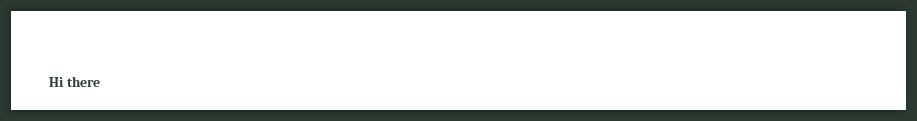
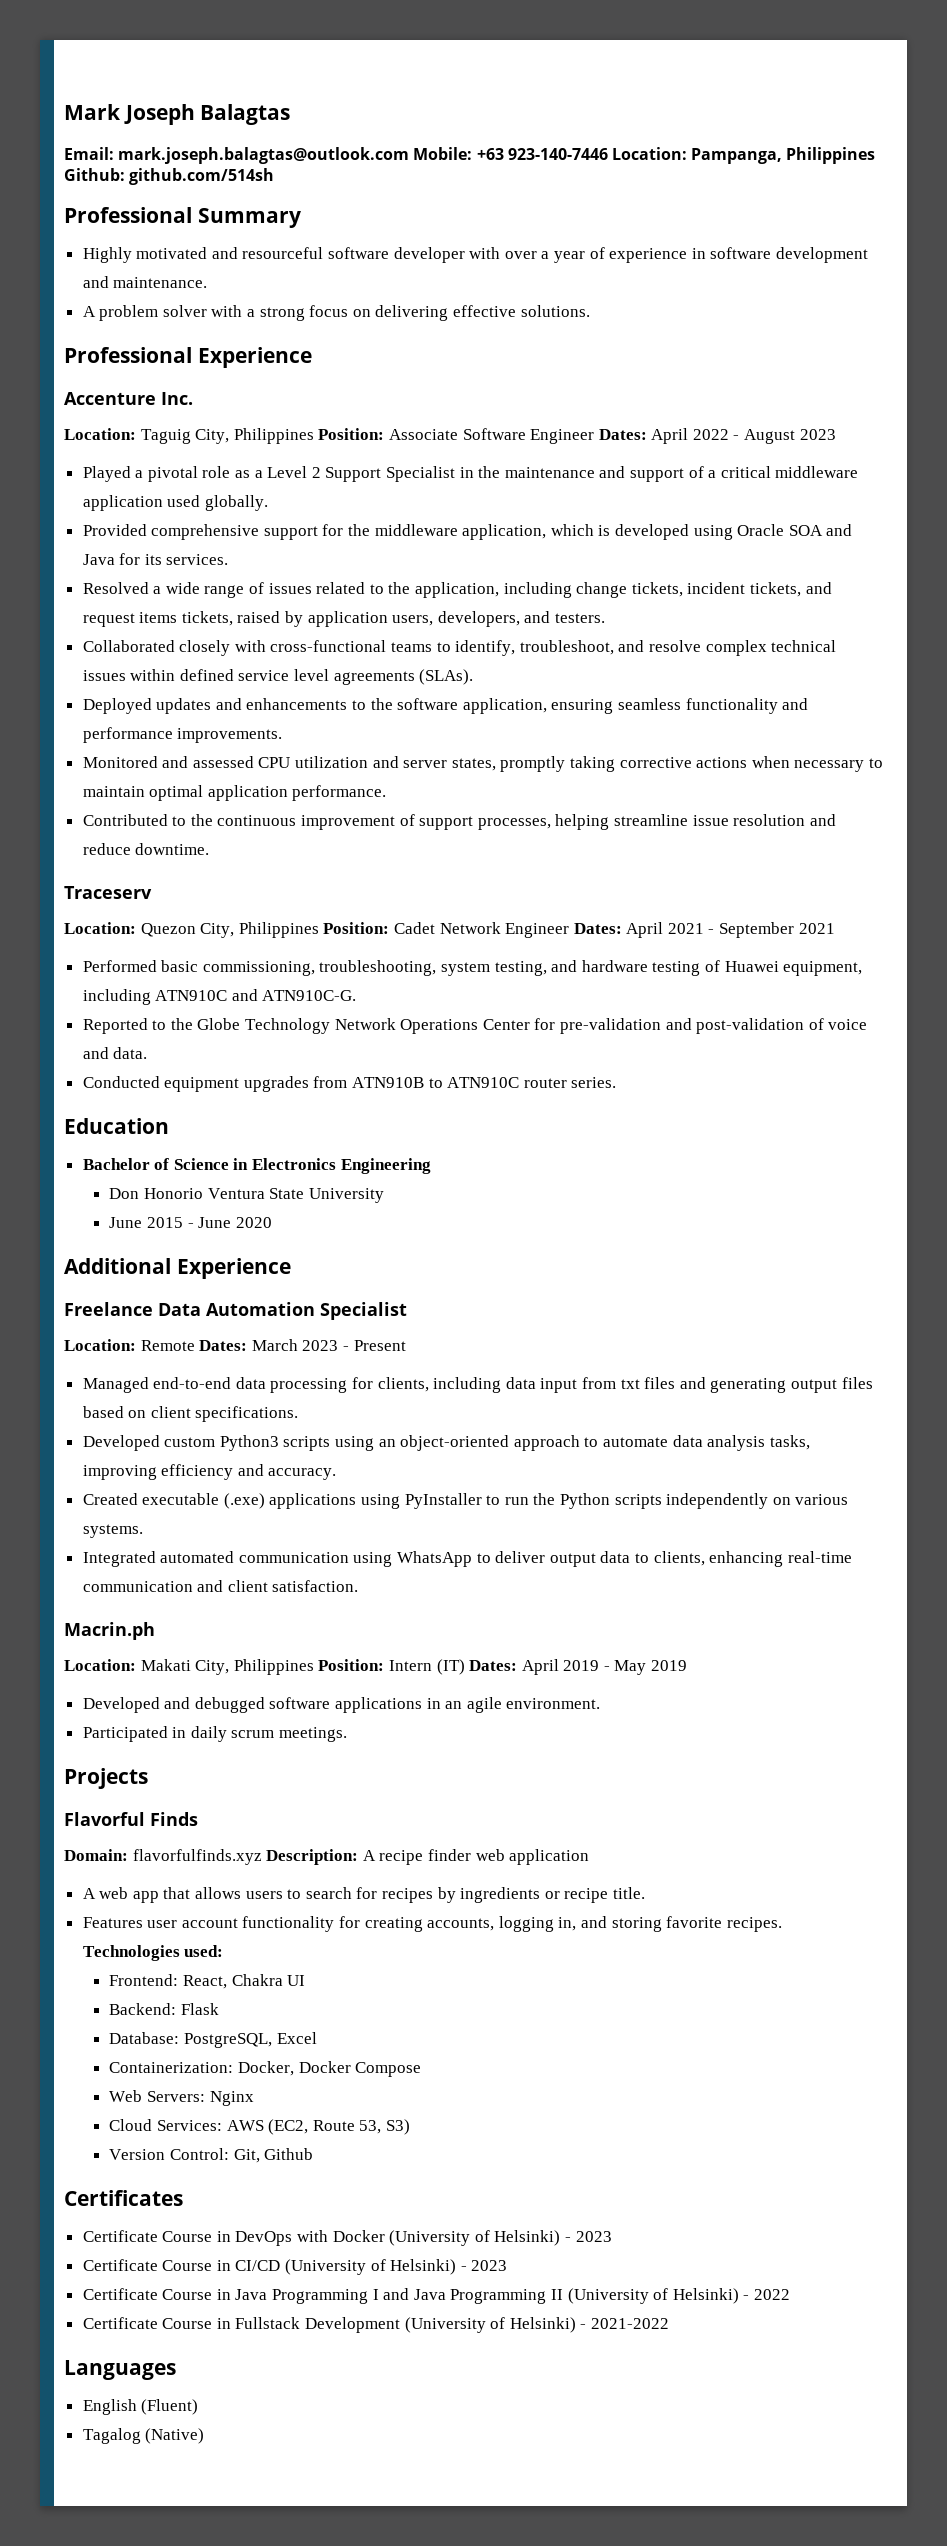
[49,76,100,87] Hi there -> [64,104,291,125] [64,147,876,164] [64,168,275,185] [64,207,301,228] [82,247,868,263] [82,276,208,288] [82,305,590,321] [64,347,312,368] [64,392,193,405] [64,428,836,444] [82,466,859,482] [82,495,268,511] [82,524,853,540] [82,553,229,565] [82,582,832,598] [82,611,606,627] [82,640,837,656] [82,669,474,685] [82,698,809,714] [82,727,283,743] [82,756,883,772] [82,785,387,801] [82,814,836,830] [82,843,210,855] [64,886,152,899] [64,922,835,938] [82,960,863,976] [82,989,357,1005] [82,1018,868,1034] [82,1047,148,1059] [82,1076,617,1092] [64,1118,169,1134] [82,1158,431,1174] [109,1188,384,1203] [109,1217,272,1228] [64,1258,291,1279] [64,1302,407,1320] [64,1339,406,1351] [82,1377,873,1393] [82,1406,299,1422] [82,1435,810,1451] [82,1464,337,1480] [82,1493,849,1509] [82,1524,143,1538] [82,1551,852,1567] [82,1580,359,1592] [64,1622,155,1640] [64,1659,688,1675] [82,1697,601,1713] [82,1726,348,1742] [64,1768,148,1789] [64,1812,198,1826] [64,1849,590,1865] [82,1887,645,1903] [82,1916,782,1932] [82,1945,224,1961] [109,1974,306,1989] [109,2003,219,2015] [109,2032,317,2048] [109,2061,422,2077] [109,2090,254,2106] [109,2119,410,2135] [109,2148,314,2163] [64,2190,183,2206] [82,2230,612,2246] [82,2259,508,2275] [82,2288,790,2304] [82,2317,670,2333] [64,2360,176,2380] [82,2399,199,2415] [82,2428,205,2444] Mark Joseph Balagtas // Email: mark.joseph.balagtas@outlook.com Mobile: +63 923-140-7446 Location: Pampanga, Philippines Github: github.com/514sh // Professional Summary // Highly motivated and resourceful software developer with over a year of experience in software development and maintenance. // A problem solver with a strong focus on delivering effective solutions. // Professional Experience // Accenture Inc. // Location: Taguig City, Philippines Position: Associate Software Engineer Dates: April 2022 - August 2023 // Played a pivotal role as a Level 2 Support Specialist in the maintenance and support of a critical middleware application used globally. // Provided comprehensive support for the middleware application, which is developed using Oracle SOA and Java for its services. // Resolved a wide range of issues related to the application, including change tickets, incident tickets, and request items tickets, raised by application users, developers, and testers. // Collaborated closely with cross-functional teams to identify, troubleshoot, and resolve complex technical issues within defined service level agreements (SLAs). // Deployed updates and enhancements to the software application, ensuring seamless functionality and performance improvements. // Monitored and assessed CPU utilization and server states, promptly taking corrective actions when necessary to maintain optimal application performance. // Contributed to the continuous improvement of support processes, helping streamline issue resolution and reduce downtime. // Traceserv // Location: Quezon City, Philippines Position: Cadet Network Engineer Dates: April 2021 - September 2021 // Performed basic commissioning, troubleshooting, system testing, and hardware testing of Huawei equipment, including ATN910C and ATN910C-G. // Reported to the Globe Technology Network Operations Center for pre-validation and post-validation of voice and data. // Conducted equipment upgrades from ATN910B to ATN910C router series. // Education // Bachelor of Science in Electronics Engineering // Don Honorio Ventura State University // June 2015 - June 2020 // Additional Experience // Freelance Data Automation Specialist // Location: Remote Dates: March 2023 - Present // Managed end-to-end data processing for clients, including data input from txt files and generating output files based on client specifications. // Developed custom Python3 scripts using an object-oriented approach to automate data analysis tasks, improving efficiency and accuracy. // Created executable (.exe) applications using PyInstaller to run the Python scripts independently on various systems. // Integrated automated communication using WhatsApp to deliver output data to clients, enhancing real-time communication and client satisfaction. // Macrin.ph // Location: Makati City, Philippines Position: Intern (IT) Dates: April 2019 - May 2019 // Developed and debugged software applications in an agile environment. // Participated in daily scrum meetings. // Projects // Flavorful Finds // Domain: flavorfulfinds.xyz Description: A recipe finder web application // A web app that allows users to search for recipes by ingredients or recipe title. // Features user account functionality for creating accounts, logging in, and storing favorite recipes. Technologies used: // Frontend: React, Chakra UI // Backend: Flask // Database: PostgreSQL, Excel // Containerization: Docker, Docker Compose // Web Servers: Nginx // Cloud Services: AWS (EC2, Route 53, S3) // Version Control: Git, Github // Certificates // Certificate Course in DevOps with Docker (University of Helsinki) - 2023 // Certificate Course in CI/CD (University of Helsinki) - 2023 // Certificate Course in Java Programming I and Java Programming II (University of Helsinki) - 2022 // Certificate Course in Fullstack Development (University of Helsinki) - 2021-2022 // Languages // English (Fluent) // Tagalog (Native)

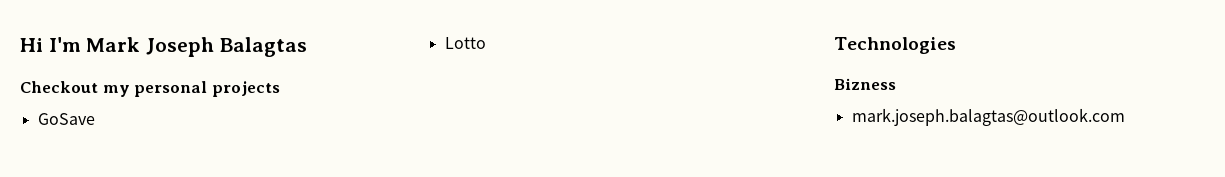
(64, 112) none -> [20,37,81,52] Hi I'm
[64,147,876,164] [64,168,275,185] [64,207,301,228] [82,247,868,263] [82,276,208,288] [82,305,590,321] [64,347,312,368] [64,392,193,405] [64,428,836,444] [82,466,859,482] [82,495,268,511] [82,524,853,540] [82,553,229,565] [82,582,832,598] [82,611,606,627] [82,640,837,656] [82,669,474,685] [82,698,809,714] [82,727,283,743] [82,756,883,772] [82,785,387,801] [82,814,836,830] [82,843,210,855] [64,886,152,899] [64,922,835,938] [82,960,863,976] [82,989,357,1005] [82,1018,868,1034] [82,1047,148,1059] [82,1076,617,1092] [64,1118,169,1134] [82,1158,431,1174] [109,1188,384,1203] [109,1217,272,1228] [64,1258,291,1279] [64,1302,407,1320] [64,1339,406,1351] [82,1377,873,1393] [82,1406,299,1422] [82,1435,810,1451] [82,1464,337,1480] [82,1493,849,1509] [82,1524,143,1538] [82,1551,852,1567] [82,1580,359,1592] [64,1622,155,1640] [64,1659,688,1675] [82,1697,601,1713] [82,1726,348,1742] [64,1768,148,1789] [64,1812,198,1826] [64,1849,590,1865] [82,1887,645,1903] [82,1916,782,1932] [82,1945,224,1961] [109,1974,306,1989] [109,2003,219,2015] [109,2032,317,2048] [109,2061,422,2077] [109,2090,254,2106] [109,2119,410,2135] [109,2148,314,2163] [64,2190,183,2206] [82,2230,612,2246] [82,2259,508,2275] [82,2288,790,2304] [82,2317,670,2333] [64,2360,176,2380] [82,2399,199,2415] [82,2428,205,2444] Email: mark.joseph.balagtas@outlook.com Mobile: +63 923-140-7446 Location: Pampanga, Philippines Github: github.com/514sh // Professional Summary // Highly motivated and resourceful software developer with over a year of experience in software development and maintenance. // A problem solver with a strong focus on delivering effective solutions. // Professional Experience // Accenture Inc. // Location: Taguig City, Philippines Position: Associate Software Engineer Dates: April 2022 - August 2023 // Played a pivotal role as a Level 2 Support Specialist in the maintenance and support of a critical middleware application used globally. // Provided comprehensive support for the middleware application, which is developed using Oracle SOA and Java for its services. // Resolved a wide range of issues related to the application, including change tickets, incident tickets, and request items tickets, raised by application users, developers, and testers. // Collaborated closely with cross-functional teams to identify, troubleshoot, and resolve complex technical issues within defined service level agreements (SLAs). // Deployed updates and enhancements to the software application, ensuring seamless functionality and performance improvements. // Monitored and assessed CPU utilization and server states, promptly taking corrective actions when necessary to maintain optimal application performance. // Contributed to the continuous improvement of support processes, helping streamline issue resolution and reduce downtime. // Traceserv // Location: Quezon City, Philippines Position: Cadet Network Engineer Dates: April 2021 - September 2021 // Performed basic commissioning, troubleshooting, system testing, and hardware testing of Huawei equipment, including ATN910C and ATN910C-G. // Reported to the Globe Technology Network Operations Center for pre-validation and post-validation of voice and data. // Conducted equipment upgrades from ATN910B to ATN910C router series. // Education // Bachelor of Science in Electronics Engineering // Don Honorio Ventura State University // June 2015 - June 2020 // Additional Experience // Freelance Data Automation Specialist // Location: Remote Dates: March 2023 - Present // Managed end-to-end data processing for clients, including data input from txt files and generating output files based on client specifications. // Developed custom Python3 scripts using an object-oriented approach to automate data analysis tasks, improving efficiency and accuracy. // Created executable (.exe) applications using PyInstaller to run the Python scripts independently on various systems. // Integrated automated communication using WhatsApp to deliver output data to clients, enhancing real-time communication and client satisfaction. // Macrin.ph // Location: Makati City, Philippines Position: Intern (IT) Dates: April 2019 - May 2019 // Developed and debugged software applications in an agile environment. // Participated in daily scrum meetings. // Projects // Flavorful Finds // Domain: flavorfulfinds.xyz Description: A recipe finder web application // A web app that allows users to search for recipes by ingredients or recipe title. // Features user account functionality for creating accounts, logging in, and storing favorite recipes. Technologies used: // Frontend: React, Chakra UI // Backend: Flask // Database: PostgreSQL, Excel // Containerization: Docker, Docker Compose // Web Servers: Nginx // Cloud Services: AWS (EC2, Route 53, S3) // Version Control: Git, Github // Certificates // Certificate Course in DevOps with Docker (University of Helsinki) - 2023 // Certificate Course in CI/CD (University of Helsinki) - 2023 // Certificate Course in Java Programming I and Java Programming II (University of Helsinki) - 2022 // Certificate Course in Fullstack Development (University of Helsinki) - 2021-2022 // Languages // English (Fluent) // Tagalog (Native) -> [20,81,280,97] [37,113,95,125] [444,37,486,49] [834,37,956,54] [834,78,896,90] [851,108,1125,126] Checkout my personal projects // GoSave // Lotto // Technologies // Bizness // mark.joseph.balagtas@outlook.com

